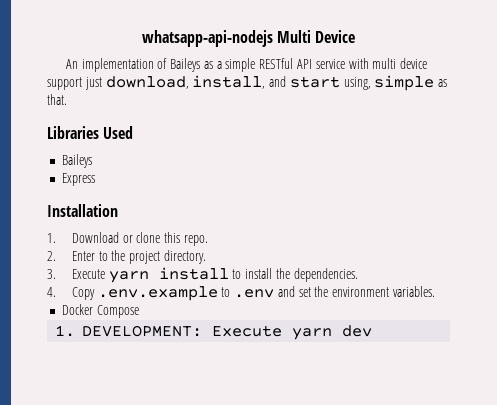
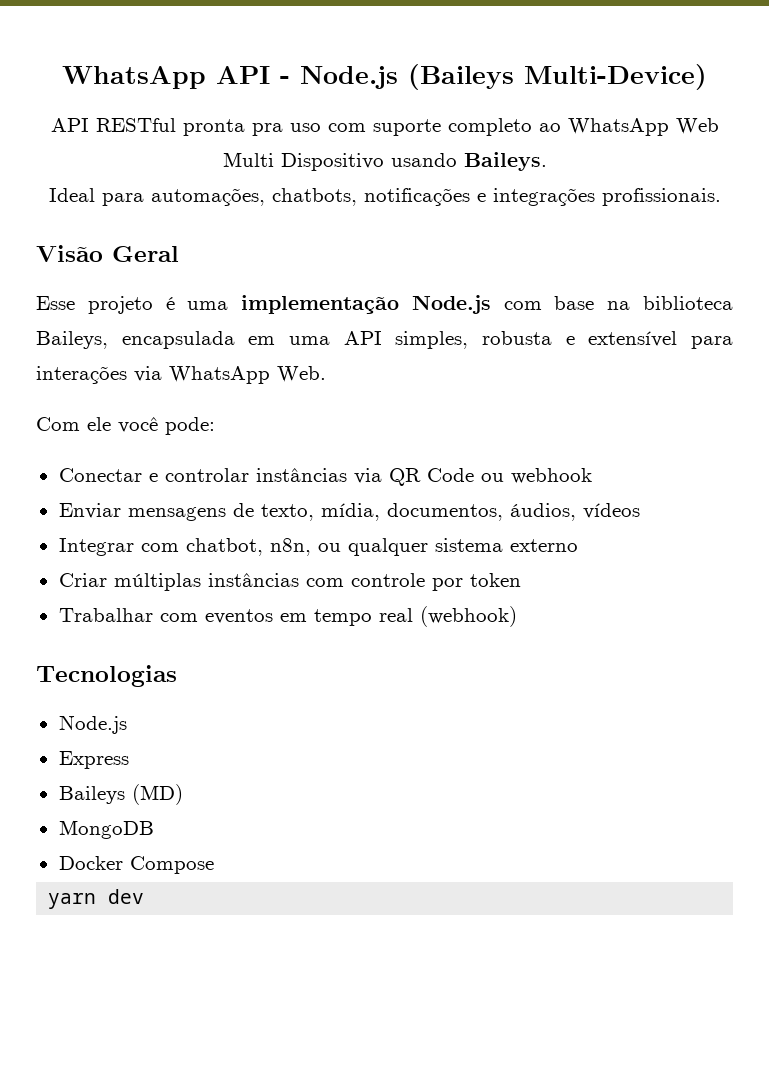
[141,30,356,47] [65,58,428,72] [47,75,448,91] [47,94,67,105] [47,126,134,139] [62,154,93,168] [62,173,96,186] [47,204,118,217] [47,232,208,246] [47,250,206,264] [47,267,358,283] [47,286,435,301] whatsapp-api-nodejs Multi Device // An implementation of Baileys as a simple RESTful API service with multi device support just download, install, and start using, simple as that. // Libraries Used // Baileys // Express // Installation // 1. Download or clone this repo. // 2. Enter to the project directory. // 3. Execute yarn install to install the dependencies. // 4. Copy .env.example to .env and set the environment variables. -> [62,64,707,90] [50,118,719,136] [222,152,547,171] [48,188,721,206] [36,245,179,262] [36,295,734,314] [36,331,733,349] [36,366,326,384] [36,417,215,435] [58,468,592,486] [58,503,640,521] [58,538,578,556] [58,573,521,591] [58,606,517,627] [36,665,177,687] [58,715,127,734] [58,751,129,769] [58,784,183,805] [58,820,154,839] WhatsApp API - Node.js (Baileys Multi-Device) // API RESTful pronta pra uso com suporte completo ao WhatsApp Web Multi Dispositivo usando Baileys. // Ideal para automações, chatbots, notificações e integrações profissionais. // Visão Geral // Esse projeto é uma implementação Node.js com base na biblioteca Baileys, encapsulada em uma API simples, robusta e extensível para interações via WhatsApp Web. // Com ele você pode: // Conectar e controlar instâncias via QR Code ou webhook // Enviar mensagens de texto, mídia, documentos, áudios, vídeos // Integrar com chatbot, n8n, ou qualquer sistema externo // Criar múltiplas instâncias com controle por token // Trabalhar com eventos em tempo real (webhook) // Tecnologias // Node.js // Express // Baileys (MD) // MongoDB
[55,325,283,337] 1. DEVELOPMENT: Execute -> (214, 865) none

